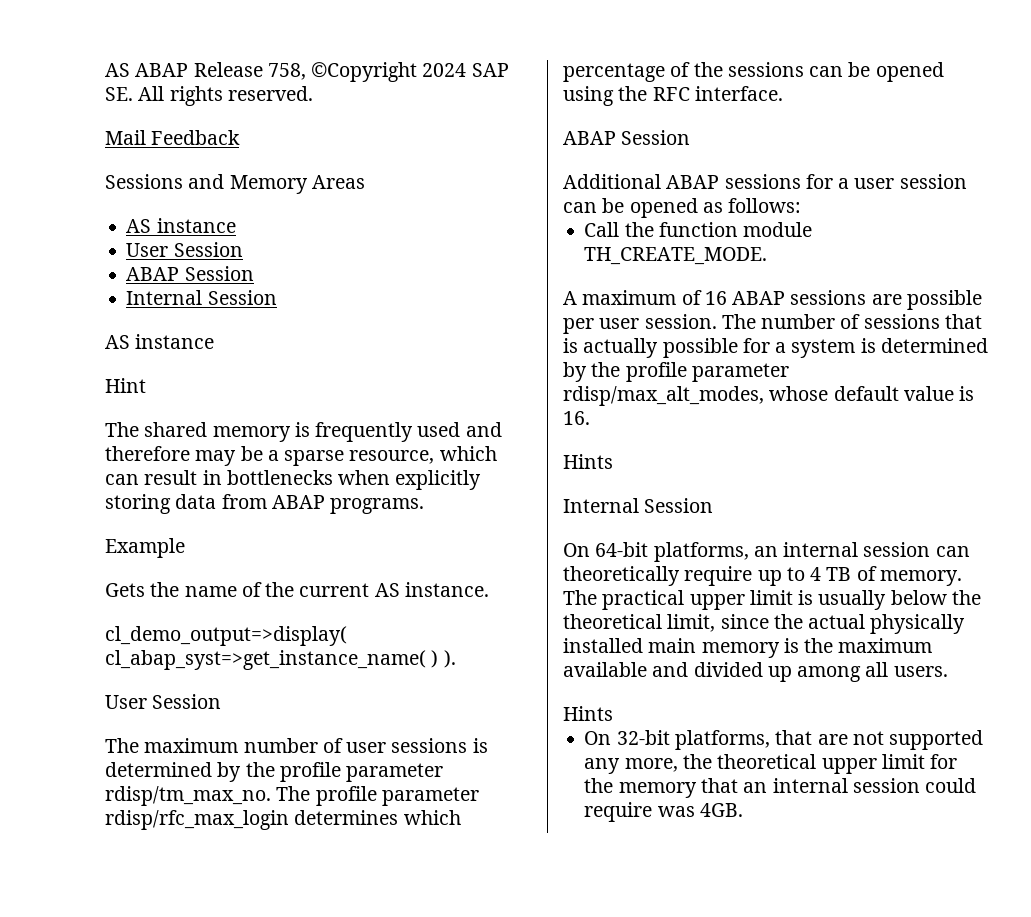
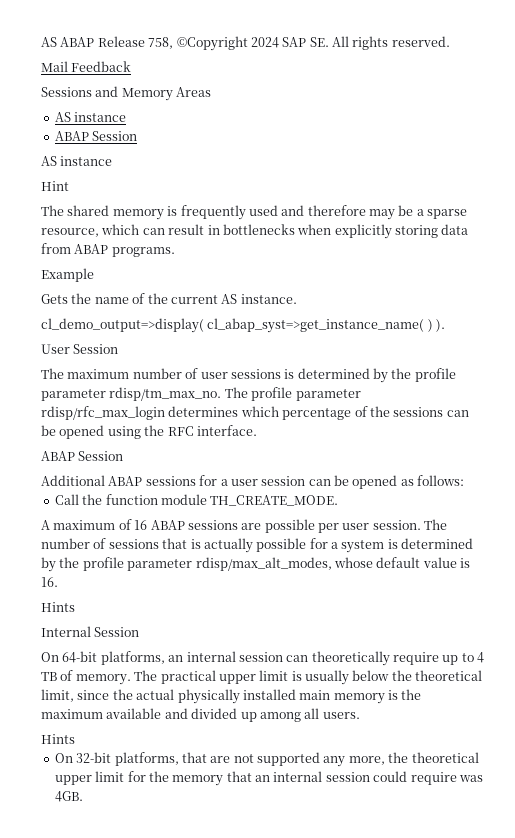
[126,242,243,257] [126,266,254,281] [126,290,277,305] // User Session // ABAP Session // Internal Session -> [54,131,138,141] // ABAP Session

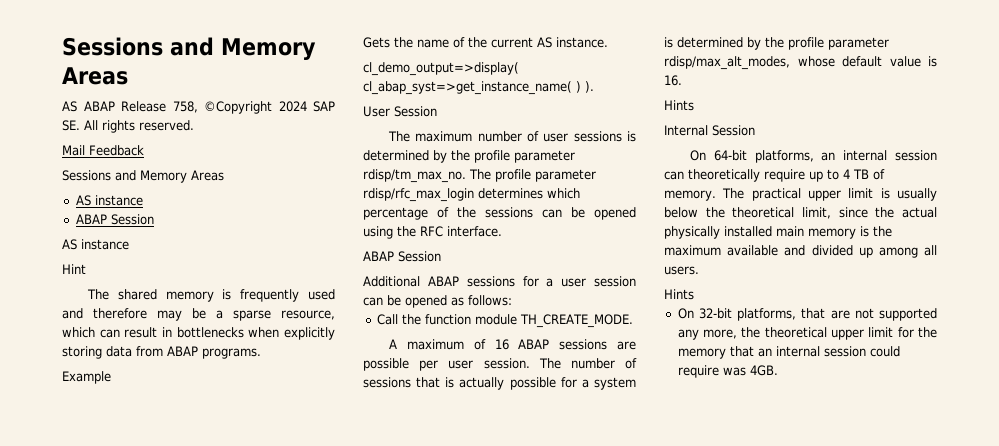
(41, 42) none -> [62,37,316,60] [62,67,128,85] Sessions and Memory Areas //

